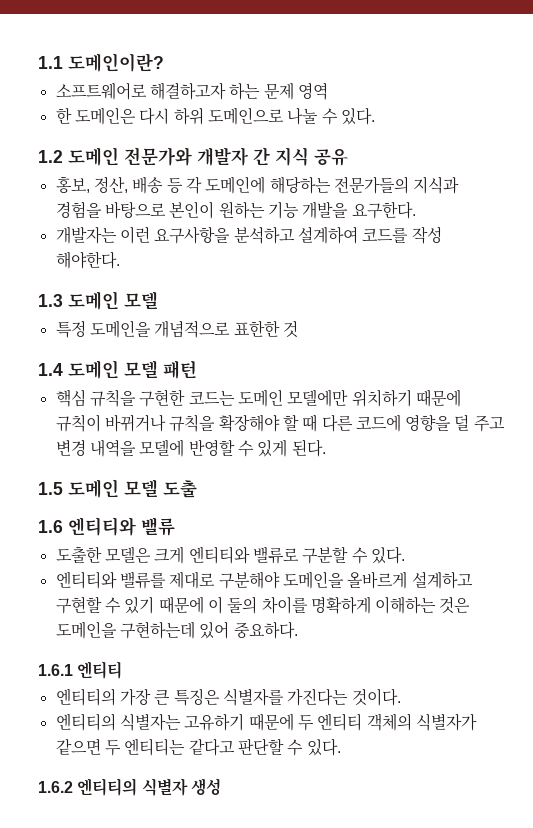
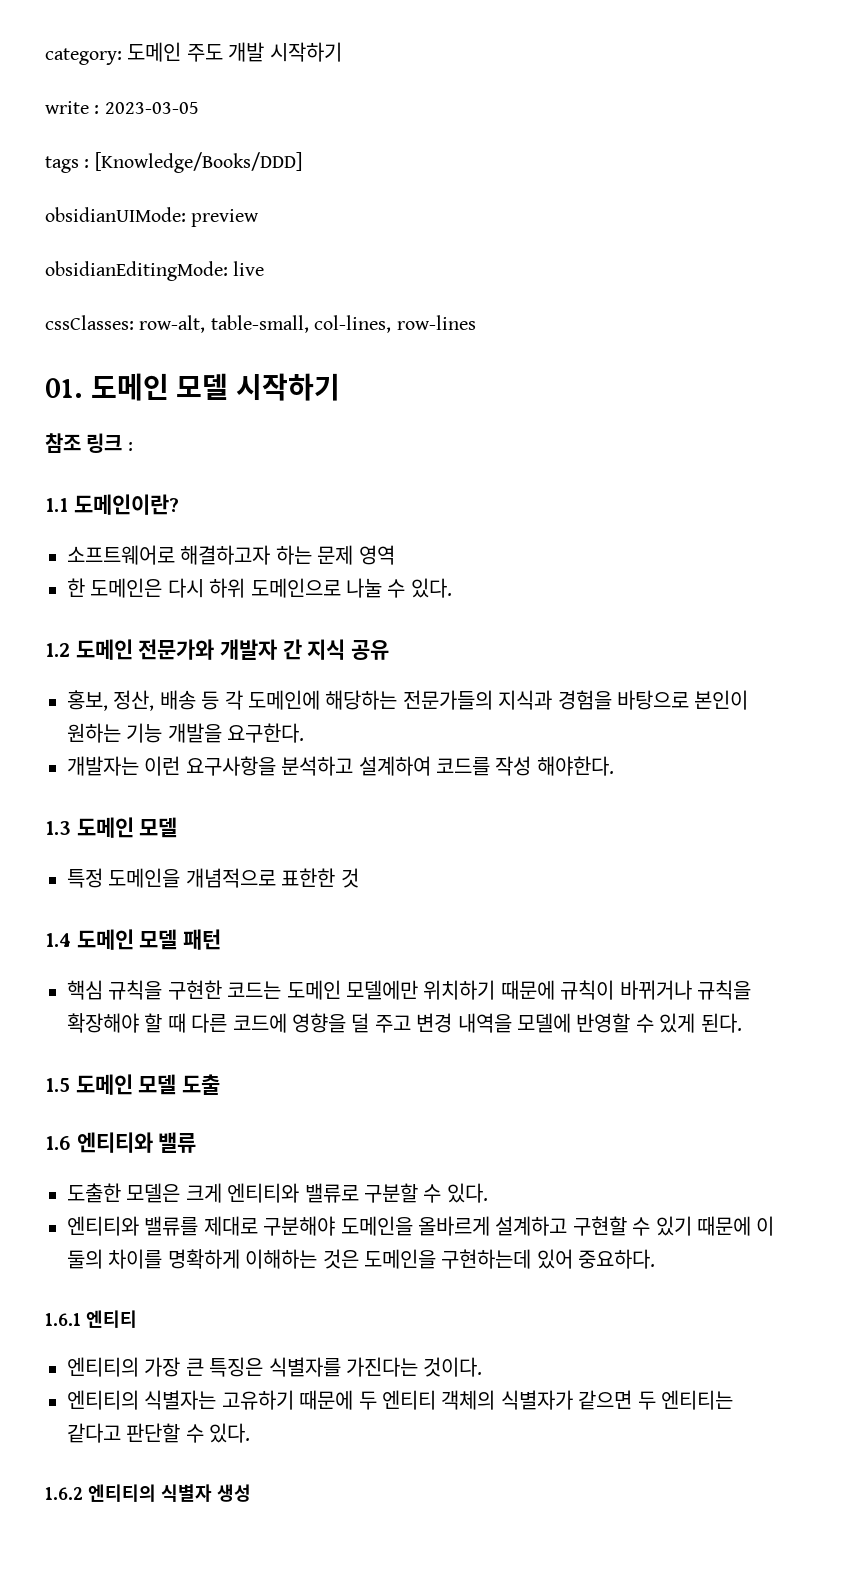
(38, 62) none -> [45,42,342,65] [45,101,199,114] [45,152,302,173] [45,207,260,227] [45,261,265,281] [45,315,476,333] [45,373,340,401] [45,433,133,453] category: 도메인 주도 개발 시작하기 // write : 2023-03-05 // tags : [Knowledge/Books/DDD] // obsidianUIMode: preview // obsidianEditingMode: live // cssClasses: row-alt, table-small, col-lines, row-lines // 01. 도메인 모델 시작하기 // 참조 링크 : //

